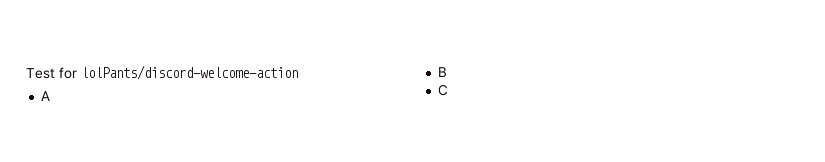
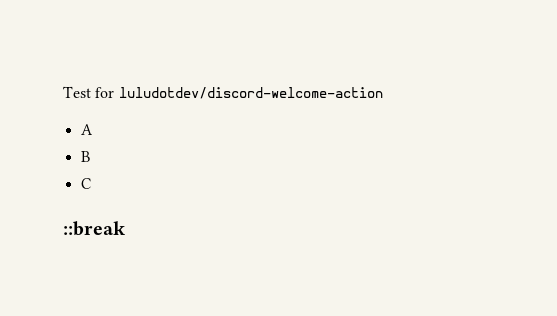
[81,65,298,80] lolPants/discord-welcome-action -> [118,87,383,99] luludotdev/discord-welcome-action
(449, 90) none -> [63,221,126,236] // ::break

